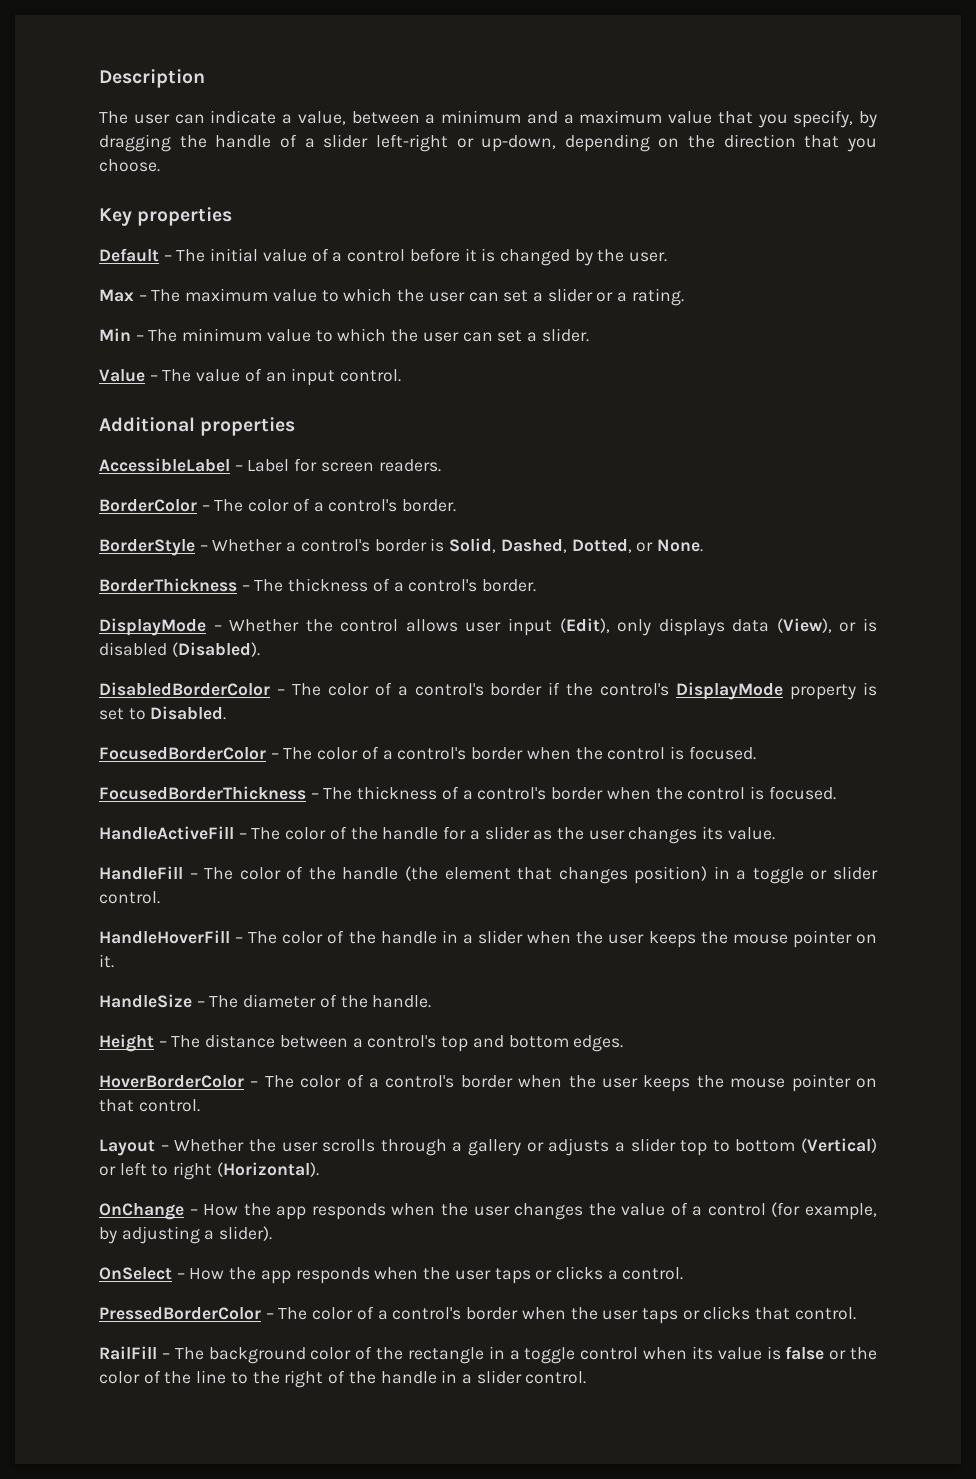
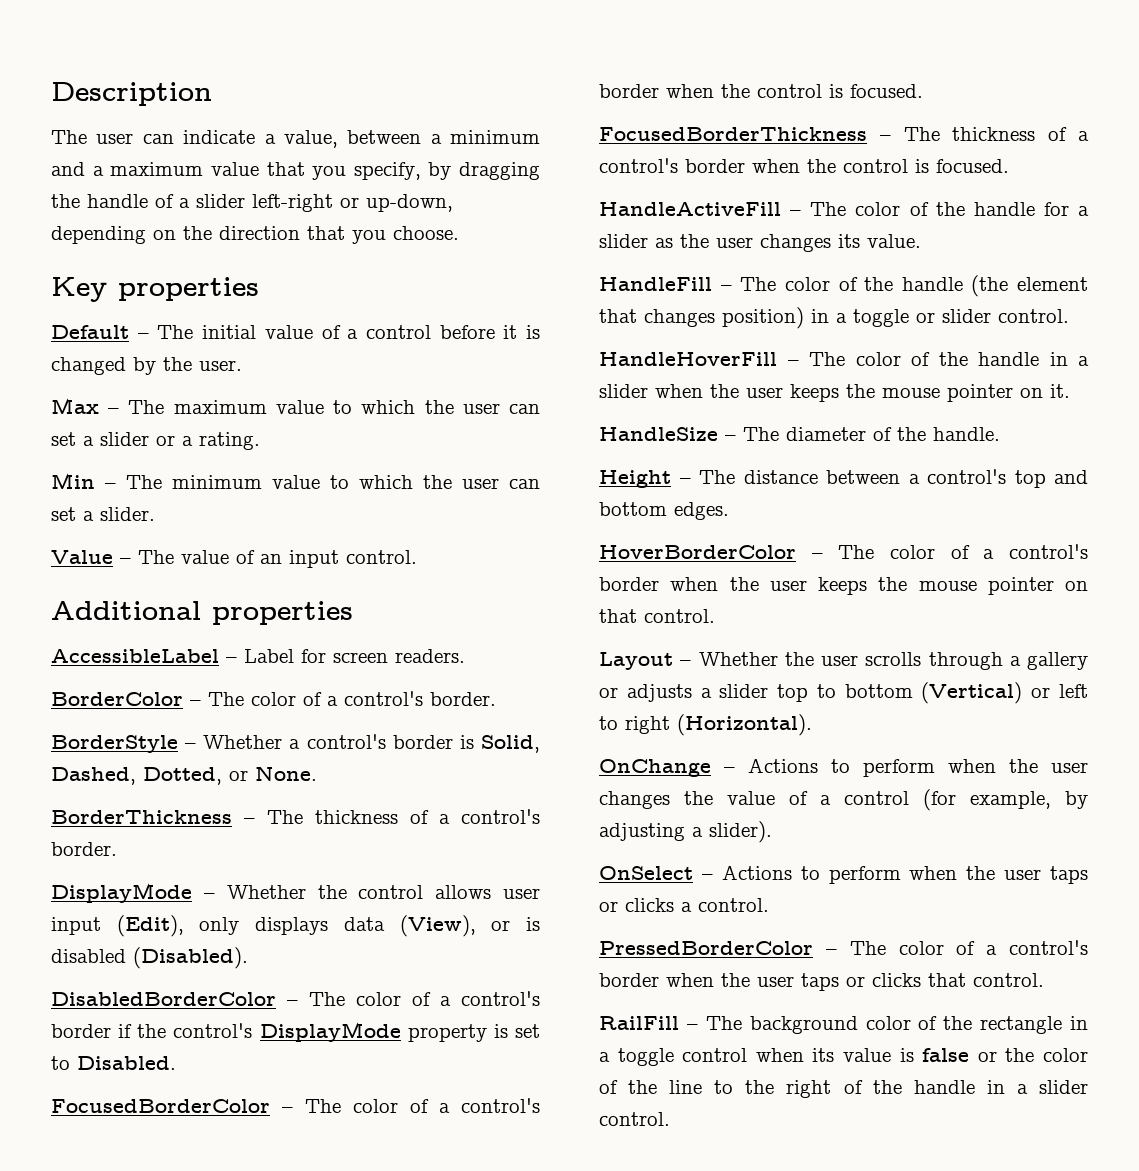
[203,1203,386,1220] How the app responds -> [748,758,935,777] Actions to perform
[189,1267,370,1284] How the app responds -> [721,865,901,884] Actions to perform

